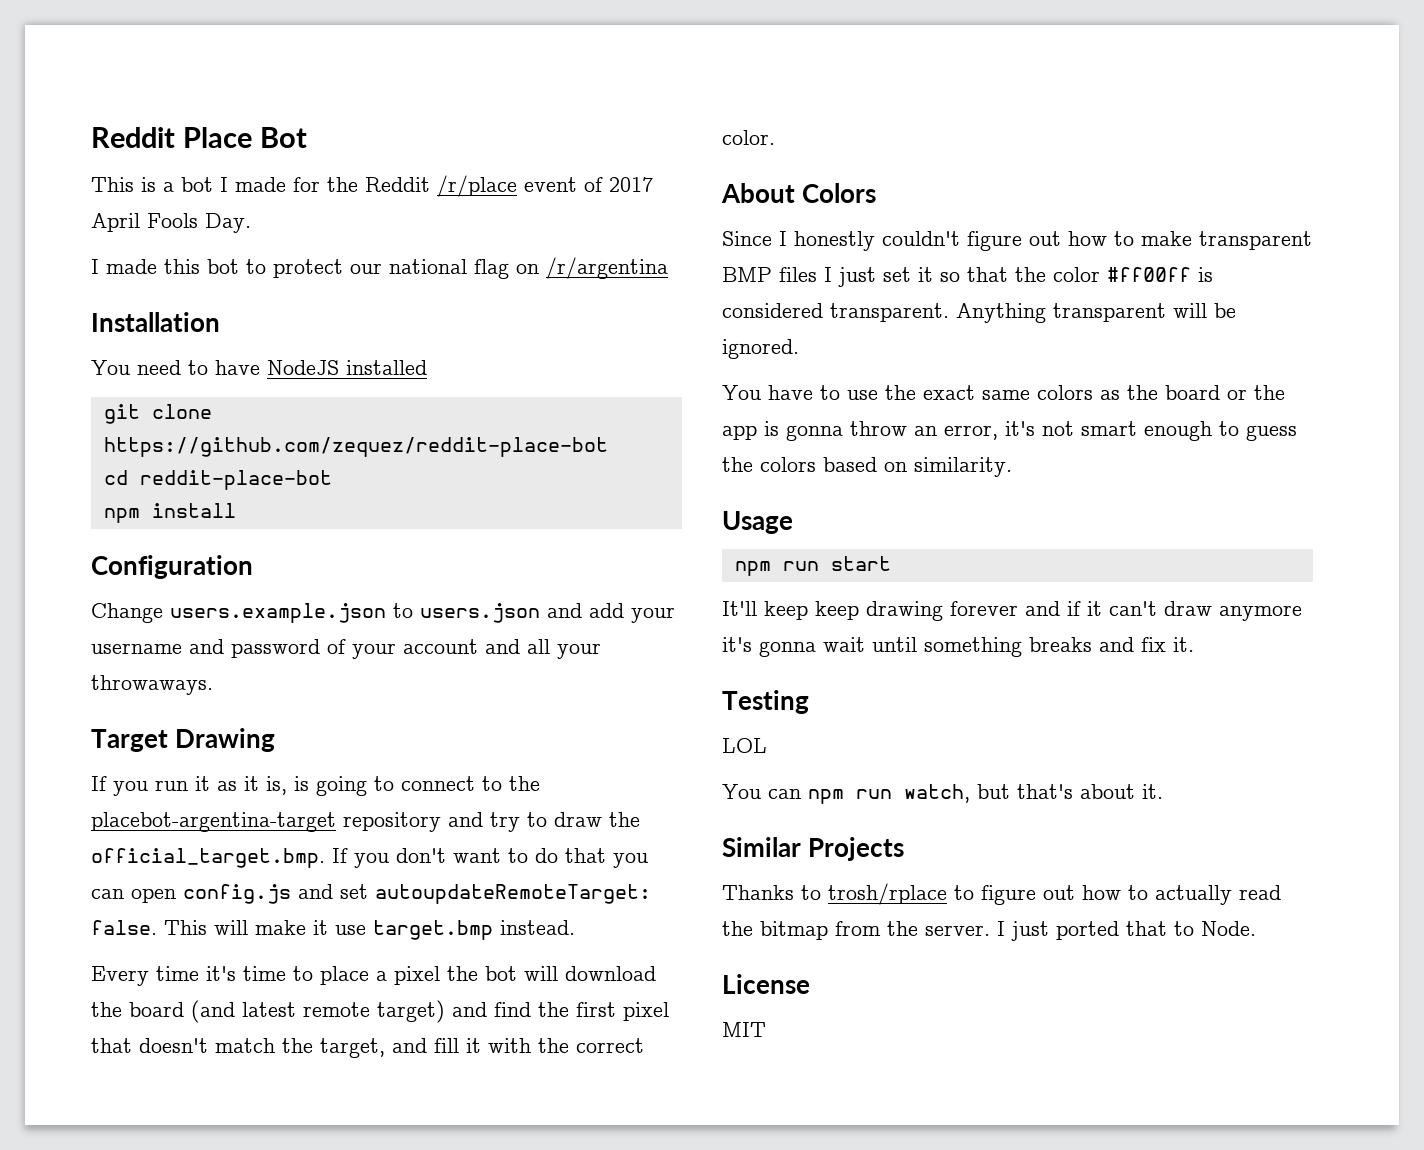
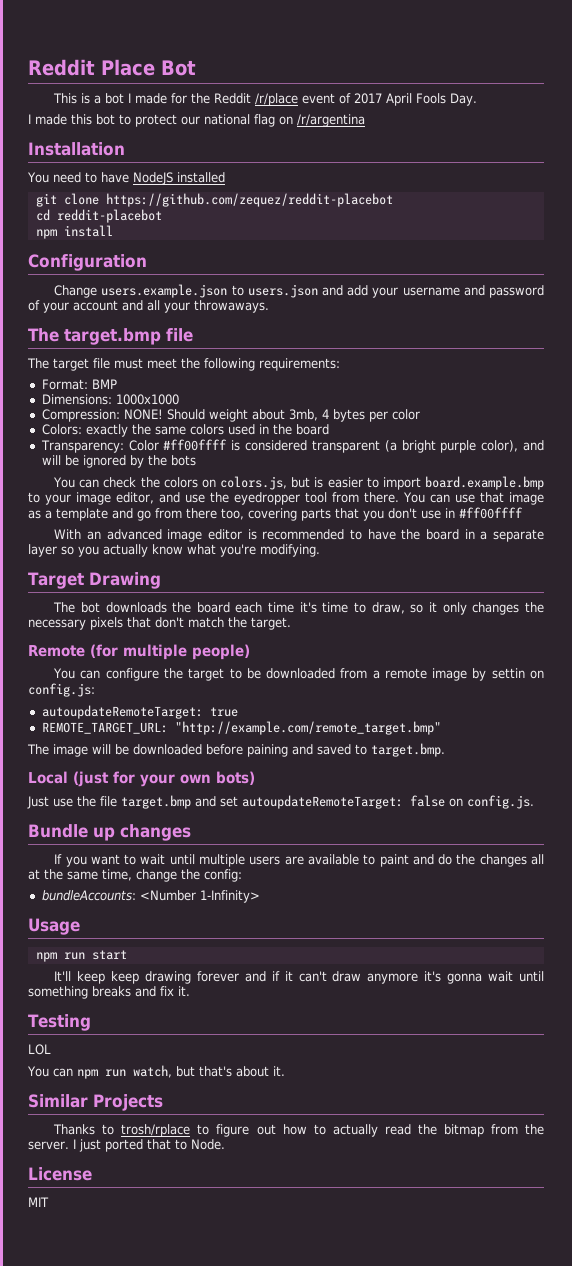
[103,437,608,457] https://github.com/zequez/reddit-place-bot -> [105,193,393,207] https://github.com/zequez/reddit-placebot
[139,470,332,490] reddit-place-bot -> [56,209,162,223] reddit-placebot
[91,728,276,752] [91,776,540,796] [91,812,640,832] [91,848,648,868] [91,884,651,904] [91,920,575,940] [91,966,656,986] [91,1000,669,1023] [91,1038,644,1058] [722,130,775,145] [721,183,877,203] [722,231,1312,251] [722,267,1213,287] [722,303,1236,323] [722,339,799,359] [722,385,1285,400] [722,421,1297,441] [722,457,1012,477] Target Drawing // If you run it as it is, is going to connect to the placebot-argentina-target repository and try to draw the official_target.bmp. If you don't want to do that you can open config.js and set autoupdateRemoteTarget: false. This will make it use target.bmp instead. // Every time it's time to place a pixel the bot will download the board (and latest remote target) and find the first pixel that doesn't match the target, and fill it with the correct color. // About Colors // Since I honestly couldn't figure out how to make transparent BMP files I just set it so that the color #ff00ff is considered transparent. Anything transparent will be ignored. // You have to use the exact same colors as the board or the app is gonna throw an error, it's not smart enough to guess the colors based on similarity. -> [28,328,193,345] [27,358,340,371] [41,379,117,390] [41,394,179,405] [41,409,420,422] [41,424,329,437] [40,439,545,453] [41,455,196,468] [53,476,545,490] [28,492,544,505] [28,507,523,521] [54,529,544,542] [28,544,320,557] [28,572,161,589] [53,602,544,615] [28,617,291,630] [28,644,250,660] [53,668,544,681] [28,683,95,697] [41,705,238,719] [41,721,441,735] [27,743,445,757] [28,771,255,787] [27,795,534,809] [28,824,191,841] [54,854,544,867] [28,869,242,882] [41,890,260,903] The target.bmp file // The target file must meet the following requirements: // Format: BMP // Dimensions: 1000x1000 // Compression: NONE! Should weight about 3mb, 4 bytes per color // Colors: exactly the same colors used in the board // Transparency: Color #ff00ffff is considered transparent (a bright purple color), and will be ignored by the bots // You can check the colors on colors.js, but is easier to import board.example.bmp to your image editor, and use the eyedropper tool from there. You can use that image as a template and go from there too, covering parts that you don't use in #ff00ffff // With an advanced image editor is recommended to have the board in a separate layer so you actually know what you're modifying. // Target Drawing // The bot downloads the board each time it's time to draw, so it only changes the necessary pixels that don't match the target. // Remote (for multiple people) // You can configure the target to be downloaded from a remote image by settin on config.js: // autoupdateRemoteTarget: true // REMOTE_TARGET_URL: "http://example.com/remote_target.bmp" // The image will be downloaded before paining and saved to target.bmp. // Local (just for your own bots) // Just use the file target.bmp and set autoupdateRemoteTarget: false on config.js. // Bundle up changes // If you want to wait until multiple users are available to paint and do the changes all at the same time, change the config: // bundleAccounts: <Number 1-Infinity>

